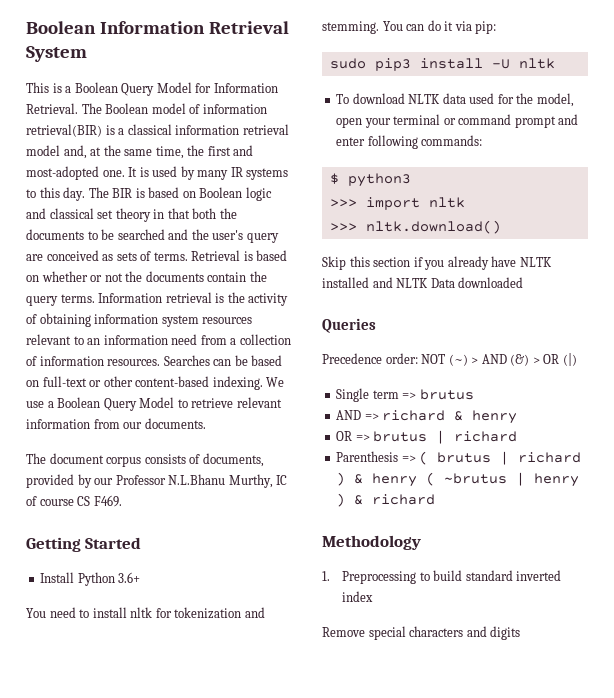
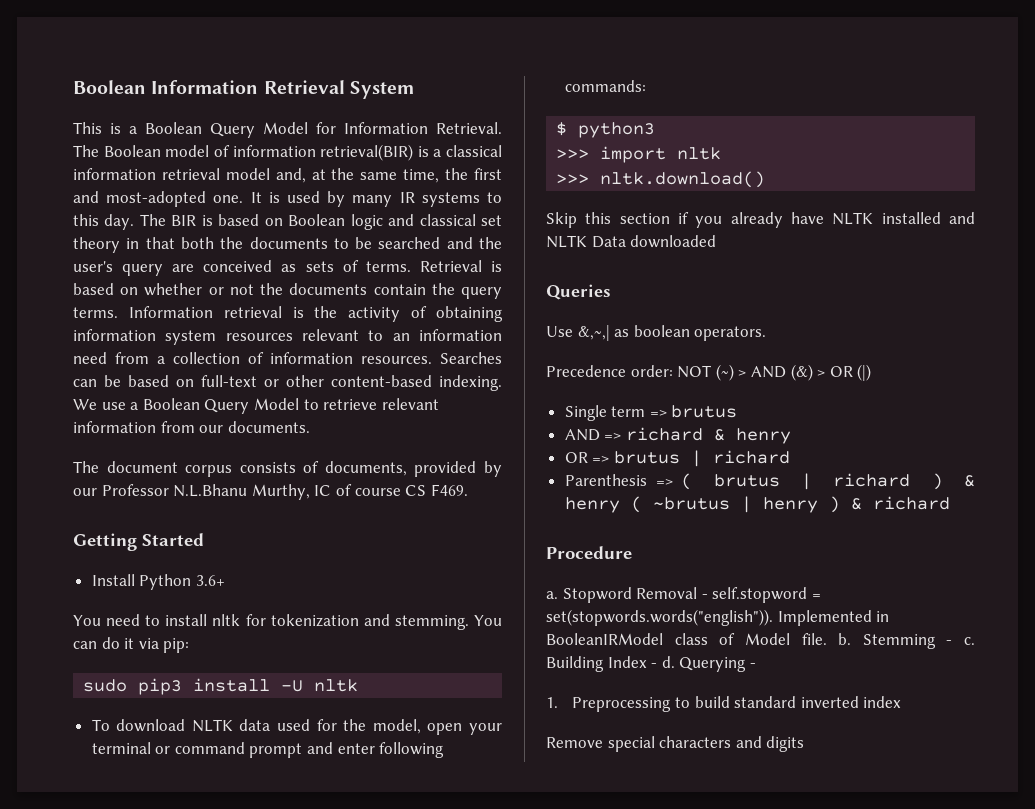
(376, 325) none -> [546,325,767,341] // Use &,~,| as boolean operators.
[322,535,421,550] Methodology -> [546,546,632,559] [546,587,821,603] [546,609,890,626] [546,633,975,649] [546,656,756,672] Procedure // a. Stopword Removal - self.stopword = set(stopwords.words("english")). Implemented in BooleanIRModel class of Model file. b. Stemming - c. Building Index - d. Querying -

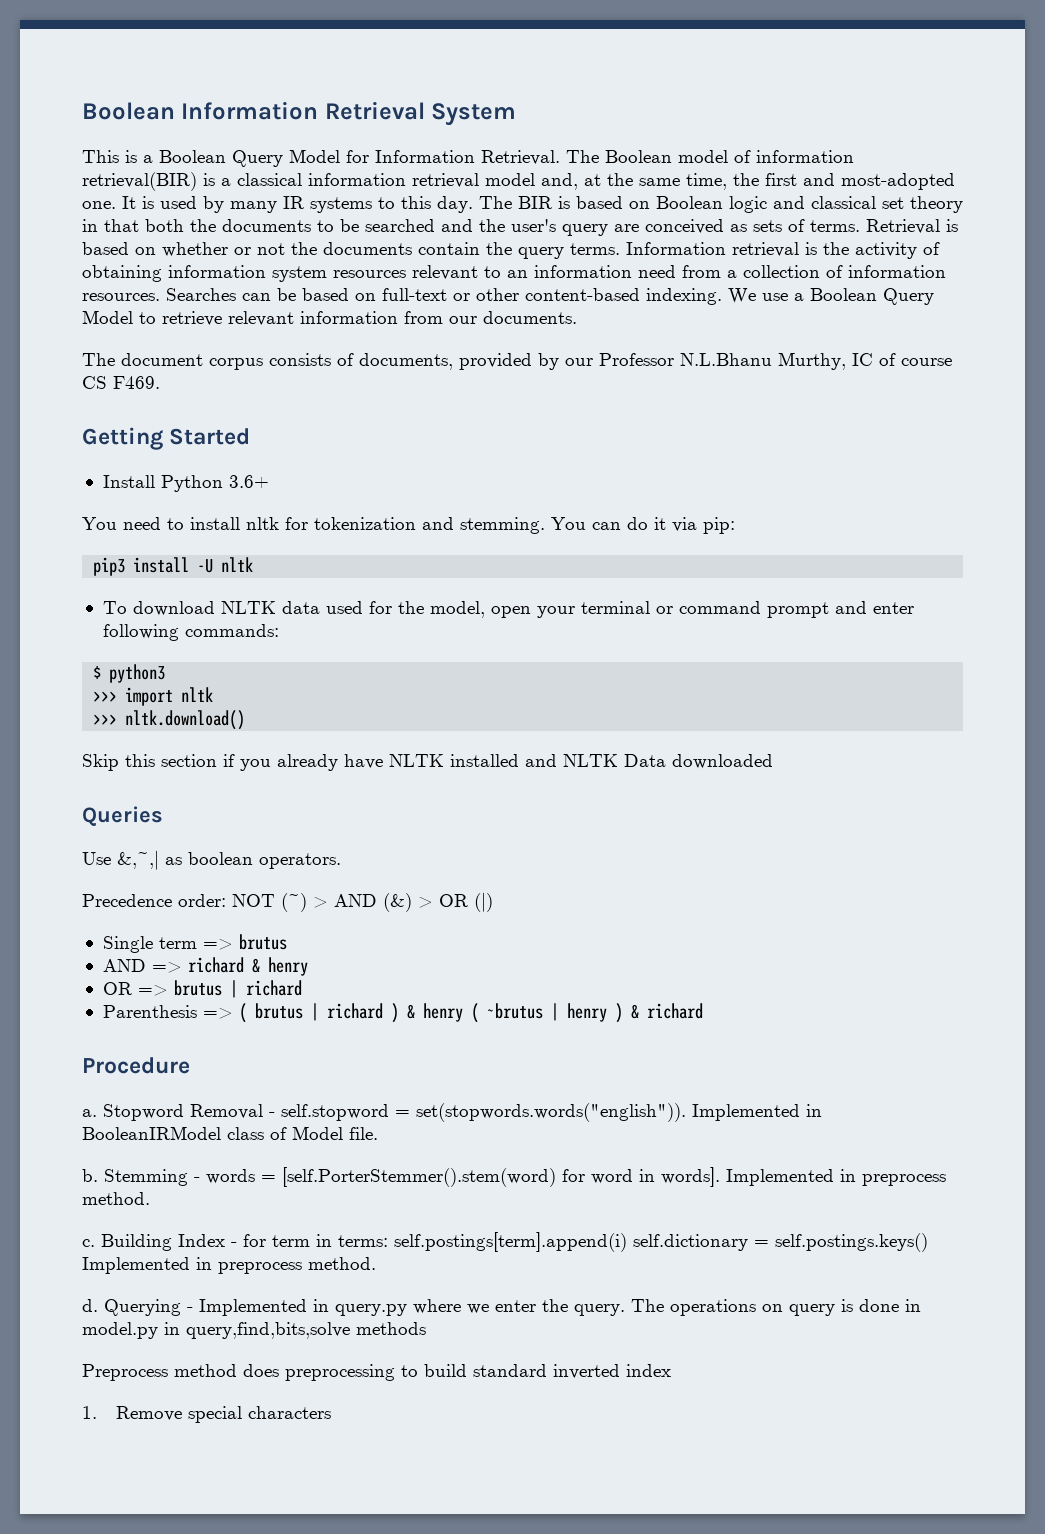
[83,679,128,692] sudo -> (735, 525) none
(827, 639) none -> (378, 1133) //
[964,637,975,645] [546,656,756,672] [546,697,672,712] c. Building Index - d. Querying - // 1. Preprocessing -> [206,1167,946,1187] [82,1192,150,1205] [82,1232,928,1252] [82,1257,376,1274] [82,1299,921,1316] [82,1322,426,1339] [82,1364,395,1381] words = [self.PorterStemmer().stem(word) for word in words]. Implemented in preprocess method. // c. Building Index - for term in terms: self.postings[term].append(i) self.dictionary = self.postings.keys() Implemented in preprocess method. // d. Querying - Implemented in query.py where we enter the query. The operations on query is done in model.py in query,find,bits,solve methods // Preprocess method does preprocessing
(902, 702) none -> [82,1406,97,1419] 1.
[735,736,805,752] and digits -> (331, 1412) none

